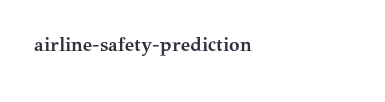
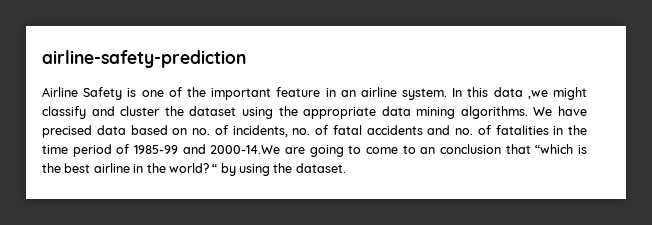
(252, 46) none -> [42,87,587,100] [42,106,587,119] [42,125,587,138] [42,144,588,157] [42,163,346,176] // Airline Safety is one of the important feature in an airline system. In this data ,we might classify and cluster the dataset using the appropriate data mining algorithms. We have precised data based on no. of incidents, no. of fatal accidents and no. of fatalities in the time period of 1985-99 and 2000-14.We are going to come to an conclusion that “which is the best airline in the world? “ by using the dataset.

